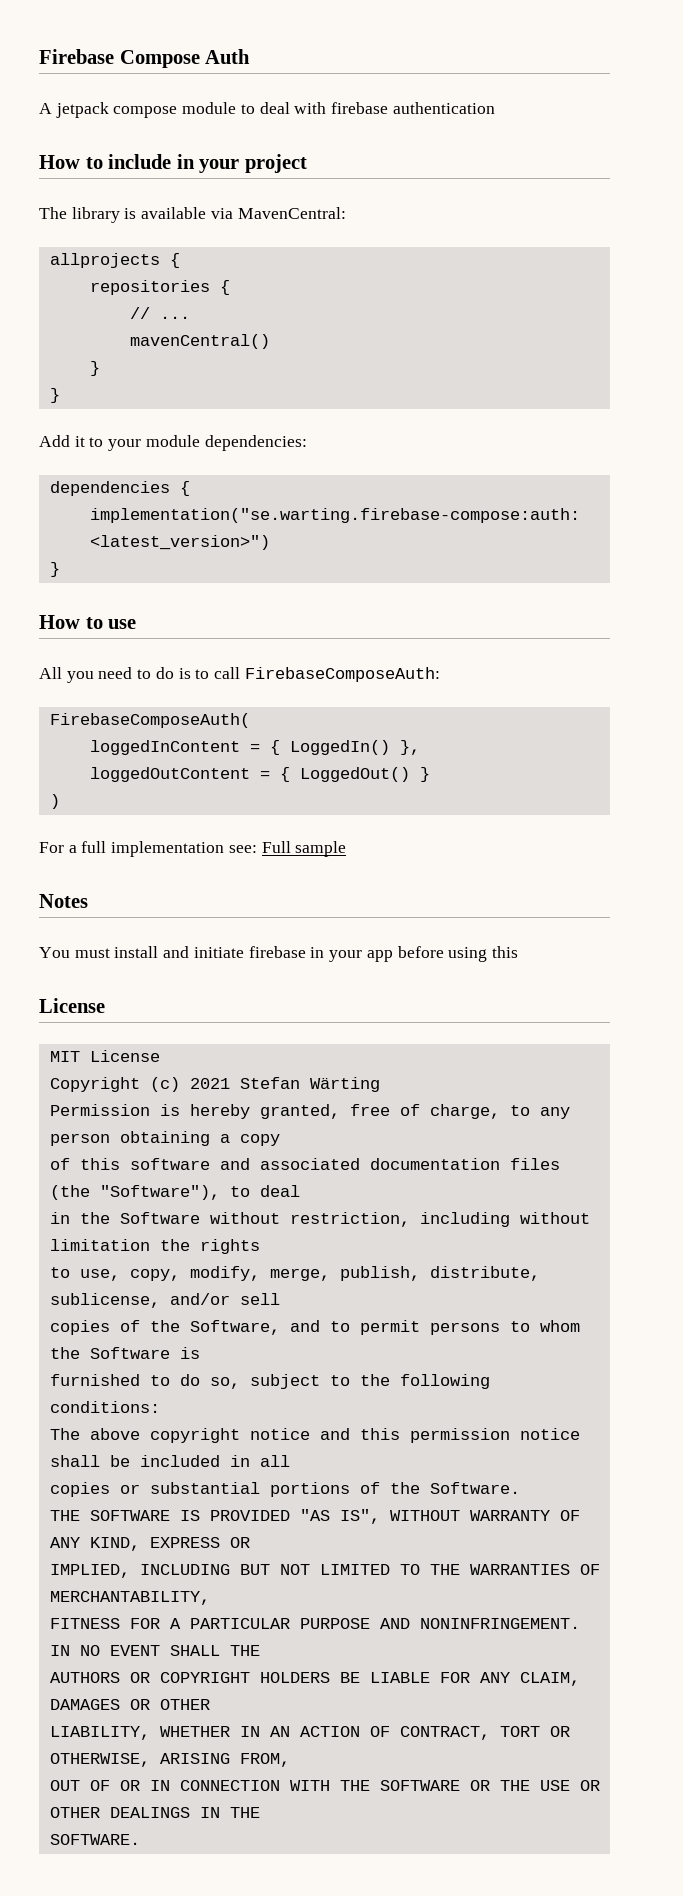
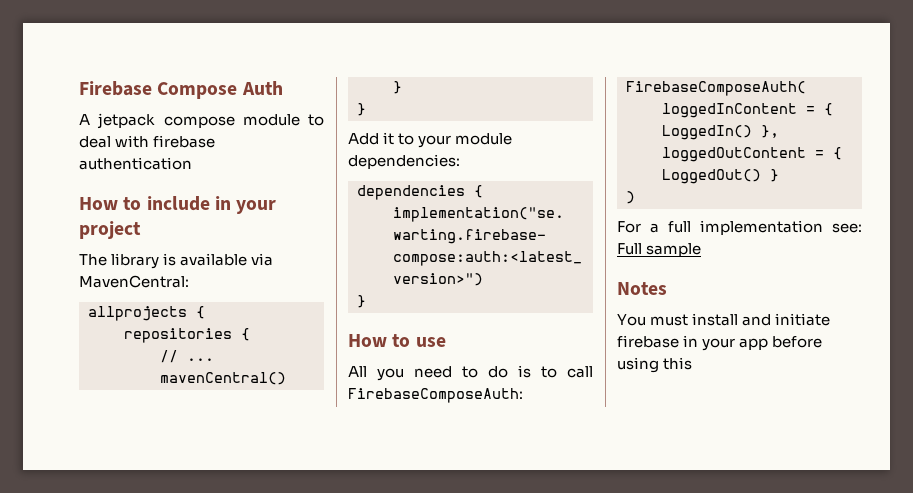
[39,998,105,1013] [49,1050,160,1062] [49,1077,380,1092] [49,1104,570,1119] [49,1131,280,1146] [49,1158,560,1170] [49,1185,300,1200] [49,1212,590,1227] [49,1239,260,1254] [49,1266,540,1281] [49,1293,280,1308] [49,1320,580,1335] [49,1347,200,1359] [49,1374,490,1389] [49,1401,160,1413] [49,1428,580,1443] [49,1455,290,1467] [49,1482,520,1497] [49,1509,580,1524] [49,1537,250,1551] [49,1564,600,1578] [49,1591,210,1605] [49,1618,580,1629] [49,1645,260,1656] [49,1672,580,1686] [49,1699,210,1710] [49,1726,570,1740] [49,1753,290,1767] [49,1780,600,1791] [49,1807,260,1818] [49,1834,140,1845] // License // MIT License // Copyright (c) 2021 Stefan Wärting // Permission is hereby granted, free of charge, to any person obtaining a copy // of this software and associated documentation files (the "Software"), to deal // in the Software without restriction, including without limitation the rights // to use, copy, modify, merge, publish, distribute, sublicense, and/or sell // copies of the Software, and to permit persons to whom the Software is // furnished to do so, subject to the following conditions: // The above copyright notice and this permission notice shall be included in all // copies or substantial portions of the Software. // THE SOFTWARE IS PROVIDED "AS IS", WITHOUT WARRANTY OF ANY KIND, EXPRESS OR // IMPLIED, INCLUDING BUT NOT LIMITED TO THE WARRANTIES OF MERCHANTABILITY, // FITNESS FOR A PARTICULAR PURPOSE AND NONINFRINGEMENT. IN NO EVENT SHALL THE // AUTHORS OR COPYRIGHT HOLDERS BE LIABLE FOR ANY CLAIM, DAMAGES OR OTHER // LIABILITY, WHETHER IN AN ACTION OF CONTRACT, TORT OR OTHERWISE, ARISING FROM, // OUT OF OR IN CONNECTION WITH THE SOFTWARE OR THE USE OR OTHER DEALINGS IN THE // SOFTWARE. -> (693, 363) none

